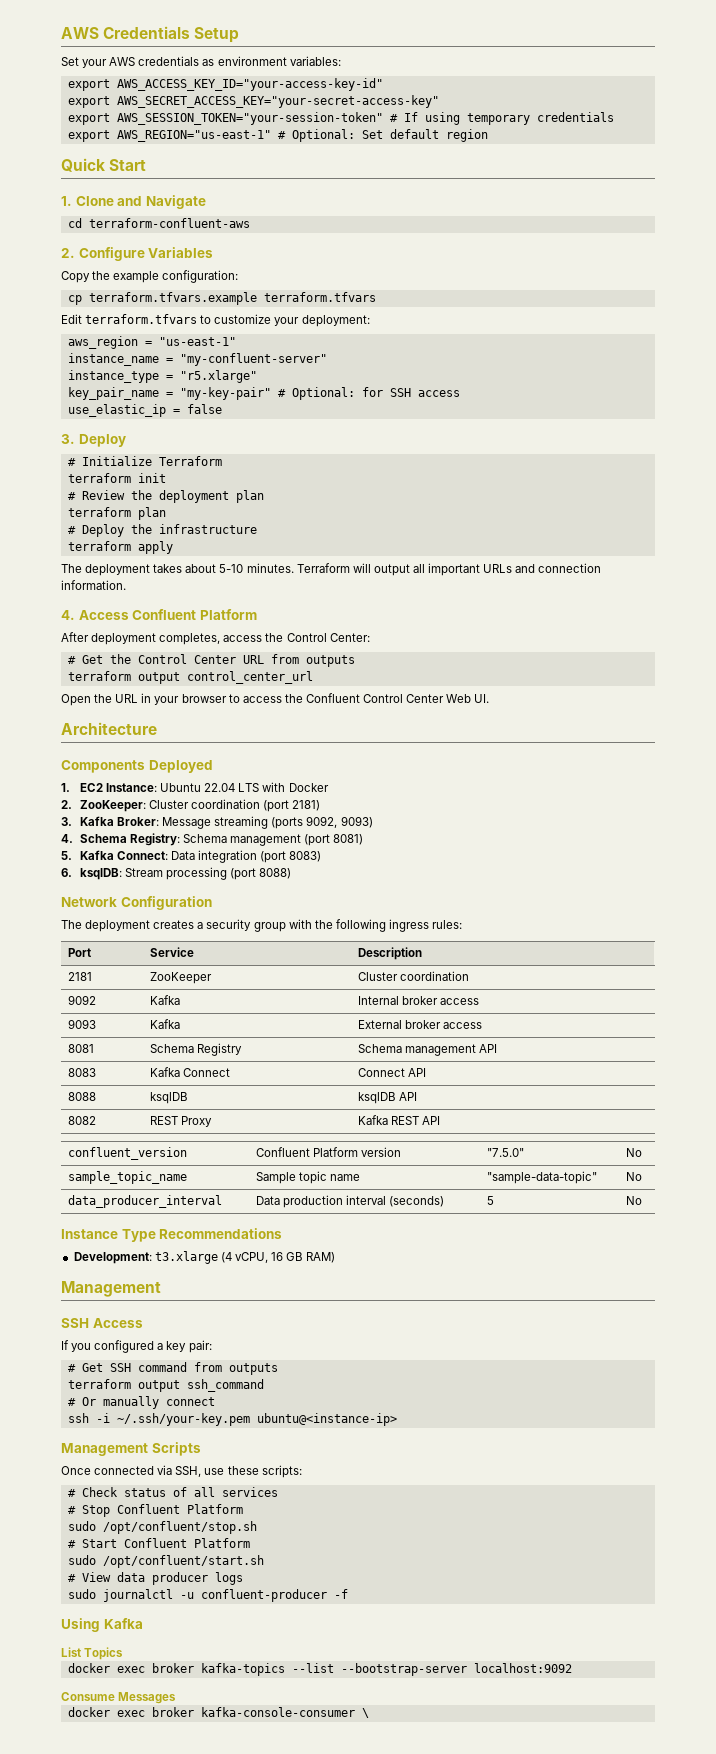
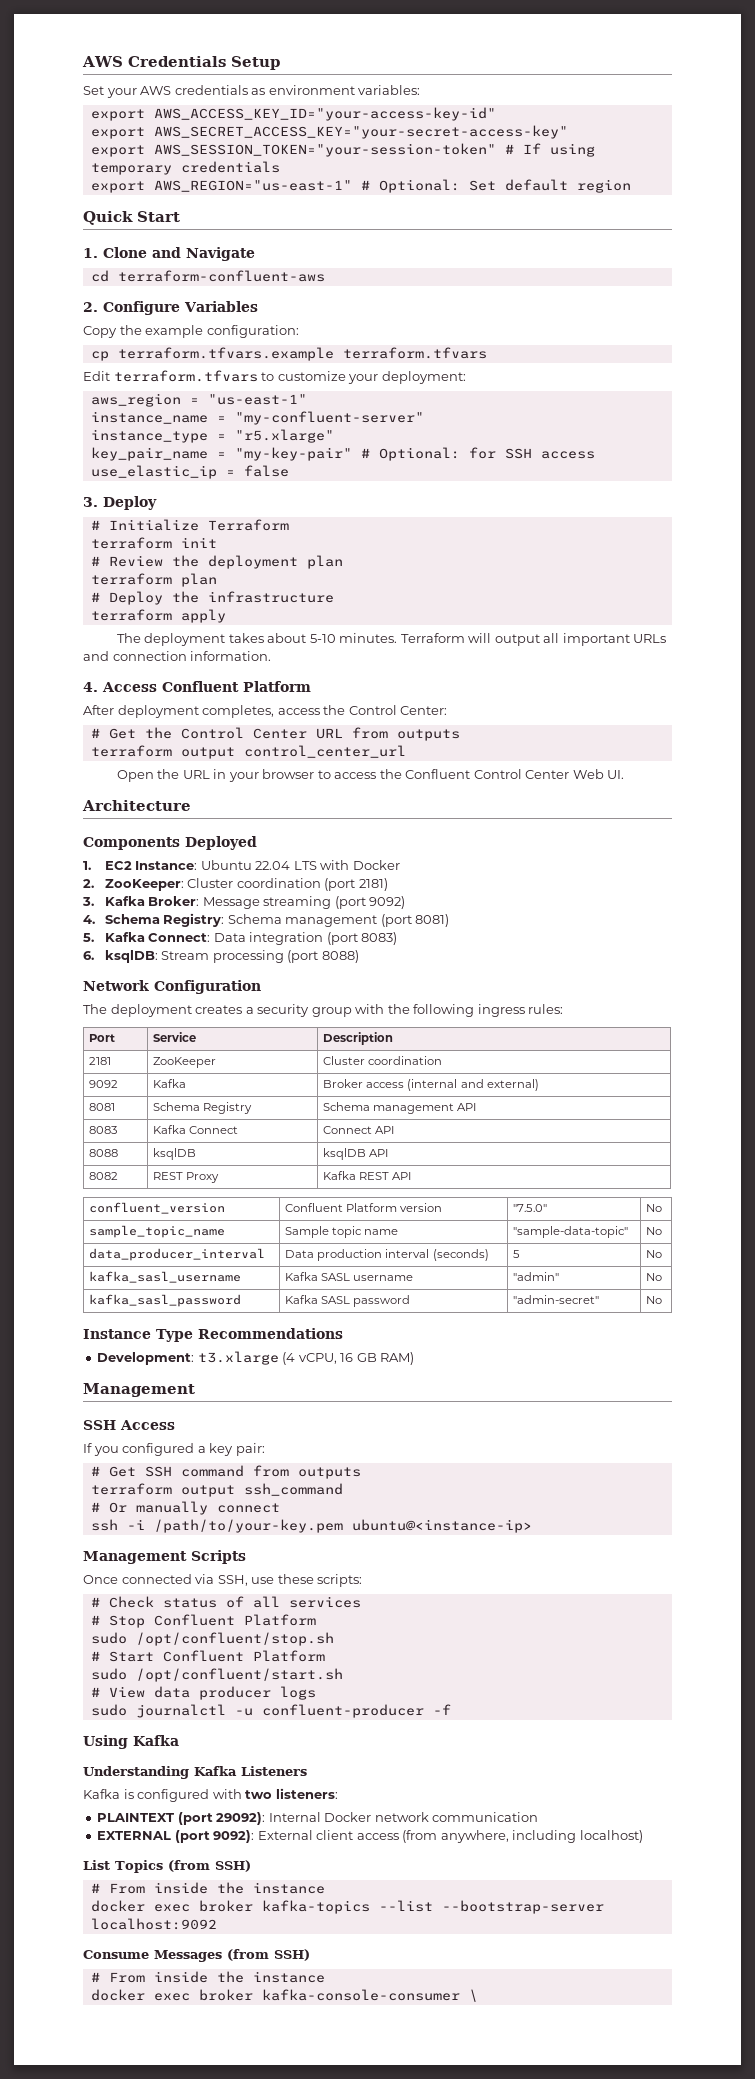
[271,816,373,829] (ports 9092, 9093) -> [334,896,406,909] (port 9092)
[357,996,480,1005] [67,1019,96,1029] [149,1019,180,1029] [357,1020,483,1029] Internal broker access // 9093 | Kafka | External broker access -> [323,1079,539,1091] Broker access (internal and external)
(642, 1200) none -> [89,1271,242,1283] [285,1272,414,1281] [513,1272,560,1281] [646,1273,663,1281] [89,1294,242,1307] [285,1295,411,1307] [513,1295,600,1304] [646,1296,663,1304] // kafka_sasl_username | Kafka SASL username | "admin" | No // kafka_sasl_password | Kafka SASL password | "admin-secret" | No
[116,1413,250,1426] ~/.ssh/your-key.pem -> [153,1519,343,1533] /path/to/your-key.pem
[61,1647,124,1660] List Topics -> [83,1766,307,1779] [83,1788,338,1802] [97,1812,539,1825] [97,1830,643,1843] [83,1860,251,1873] [90,1882,325,1894] Understanding Kafka Listeners // Kafka is configured with two listeners: // PLAINTEXT (port 29092): Internal Docker network communication // EXTERNAL (port 9092): External client access (from anywhere, including localhost) // List Topics (from SSH) // # From inside the instance
(177, 1698) none -> [227,1949,310,1961] [90,1971,325,1983] (from SSH) // # From inside the instance

